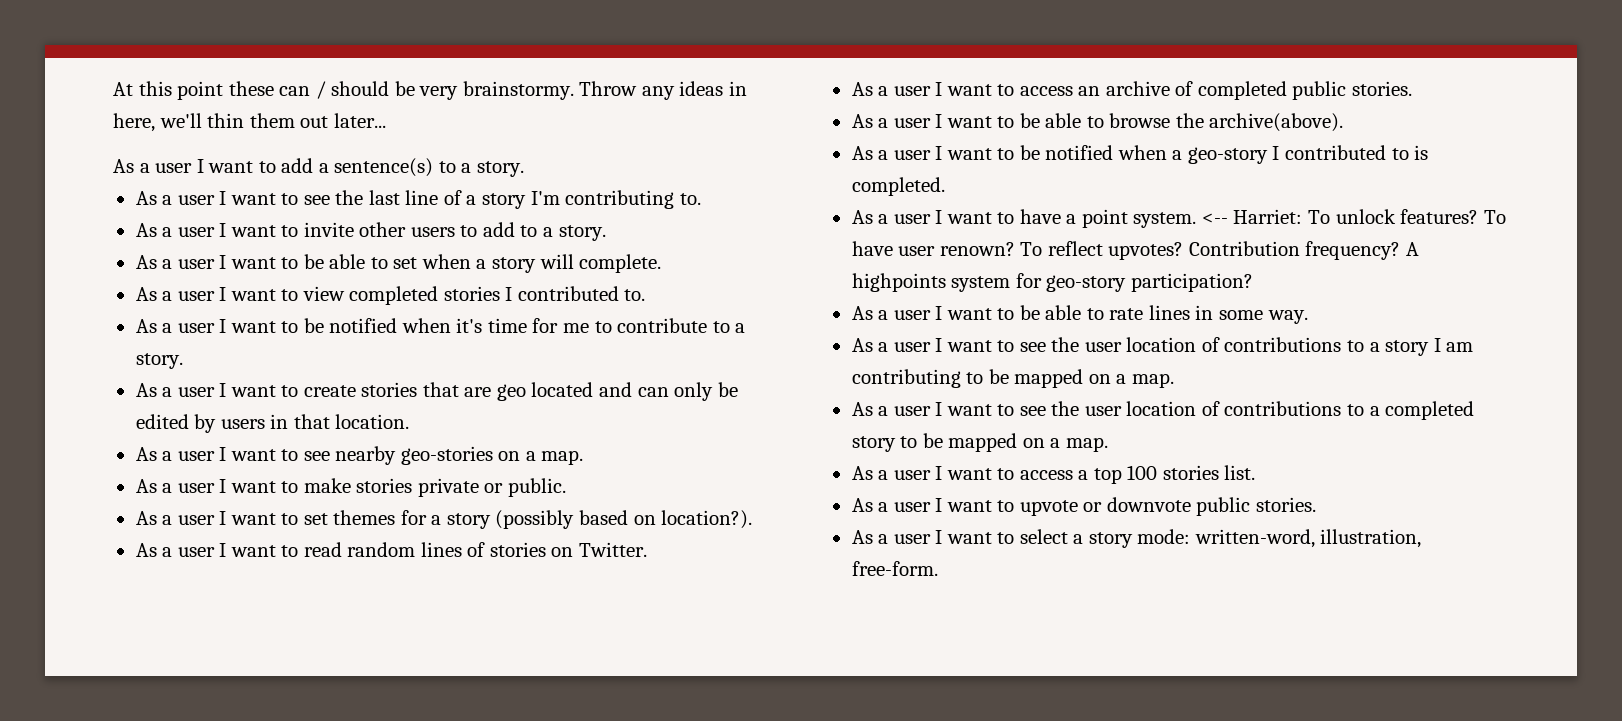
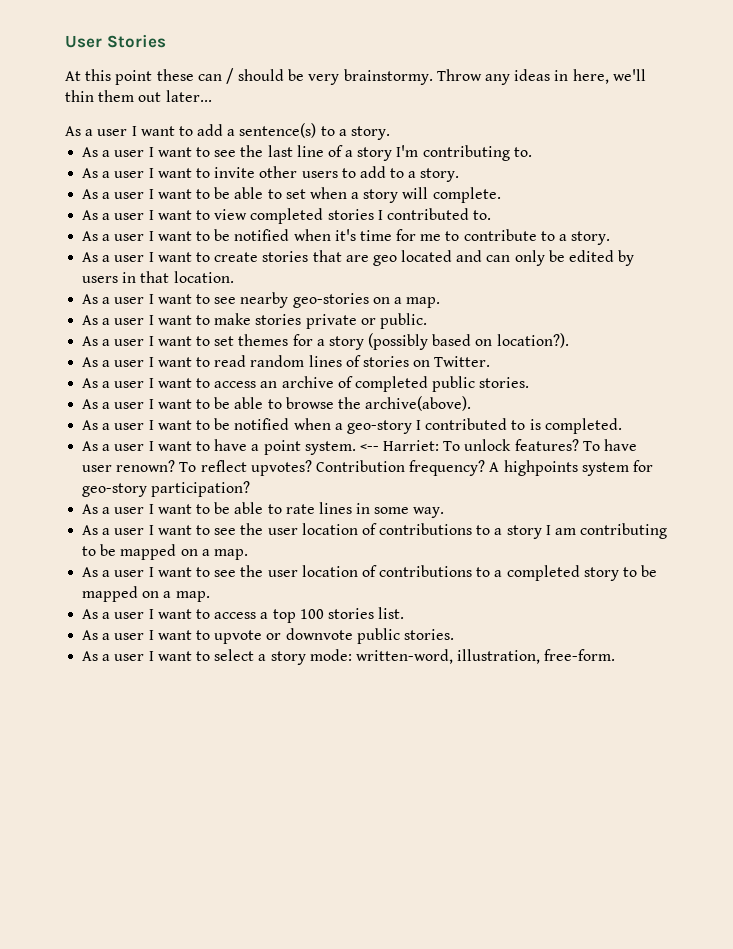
(113, 89) none -> [65,34,166,48] User Stories //

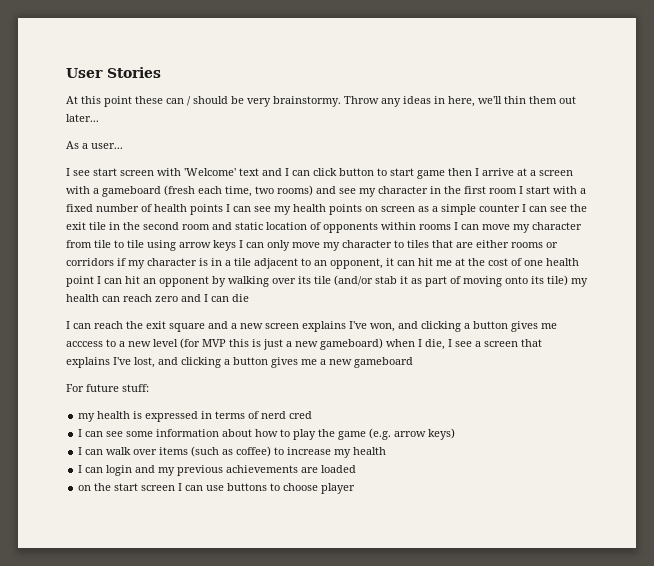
[97,123,391,140] [82,145,532,161] [82,166,460,182] [82,187,501,203] [82,208,492,224] [82,229,611,245] [82,250,635,266] [82,271,234,283] [82,292,441,308] [82,313,427,329] [82,333,569,350] [82,355,491,367] [82,376,530,392] [82,396,472,411] [82,418,622,434] [82,439,638,455] [82,460,653,476] [82,481,251,497] [82,502,445,518] [82,523,668,539] [82,544,248,560] [82,565,658,581] [82,586,210,602] [82,607,405,623] [82,628,454,644] [82,649,616,665] user I want to add a sentence(s) to a story. // As a user I want to see the last line of a story I'm contributing to. // As a user I want to invite other users to add to a story. // As a user I want to be able to set when a story will complete. // As a user I want to view completed stories I contributed to. // As a user I want to be notified when it's time for me to contribute to a story. // As a user I want to create stories that are geo located and can only be edited by users in that location. // As a user I want to see nearby geo-stories on a map. // As a user I want to make stories private or public. // As a user I want to set themes for a story (possibly based on location?). // As a user I want to read random lines of stories on Twitter. // As a user I want to access an archive of completed public stories. // As a user I want to be able to browse the archive(above). // As a user I want to be notified when a geo-story I contributed to is completed. // As a user I want to have a point system. <-- Harriet: To unlock features? To have user renown? To reflect upvotes? Contribution frequency? A highpoints system for geo-story participation? // As a user I want to be able to rate lines in some way. // As a user I want to see the user location of contributions to a story I am contributing to be mapped on a map. // As a user I want to see the user location of contributions to a completed story to be mapped on a map. // As a user I want to access a top 100 stories list. // As a user I want to upvote or downvote public stories. // As a user I want to select a story mode: written-word, illustration, free-form. -> [91,143,123,149] [66,168,573,179] [66,185,586,197] [66,204,587,215] [66,222,582,233] [66,240,558,251] [66,258,579,269] [66,275,588,287] [66,294,249,302] [66,321,557,332] [66,338,542,350] [66,357,413,368] [66,384,149,392] [78,411,313,422] [78,428,456,440] [78,446,387,458] [78,465,357,476] [78,483,356,494] user... // I see start screen with 'Welcome' text and I can click button to start game then I arrive at a screen with a gameboard (fresh each time, two rooms) and see my character in the first room I start with a fixed number of health points I can see my health points on screen as a simple counter I can see the exit tile in the second room and static location of opponents within rooms I can move my character from tile to tile using arrow keys I can only move my character to tiles that are either rooms or corridors if my character is in a tile adjacent to an opponent, it can hit me at the cost of one health point I can hit an opponent by walking over its tile (and/or stab it as part of moving onto its tile) my health can reach zero and I can die // I can reach the exit square and a new screen explains I've won, and clicking a button gives me acccess to a new level (for MVP this is just a new gameboard) when I die, I see a screen that explains I've lost, and clicking a button gives me a new gameboard // For future stuff: // my health is expressed in terms of nerd cred // I can see some information about how to play the game (e.g. arrow keys) // I can walk over items (such as coffee) to increase my health // I can login and my previous achievements are loaded // on the start screen I can use buttons to choose player

